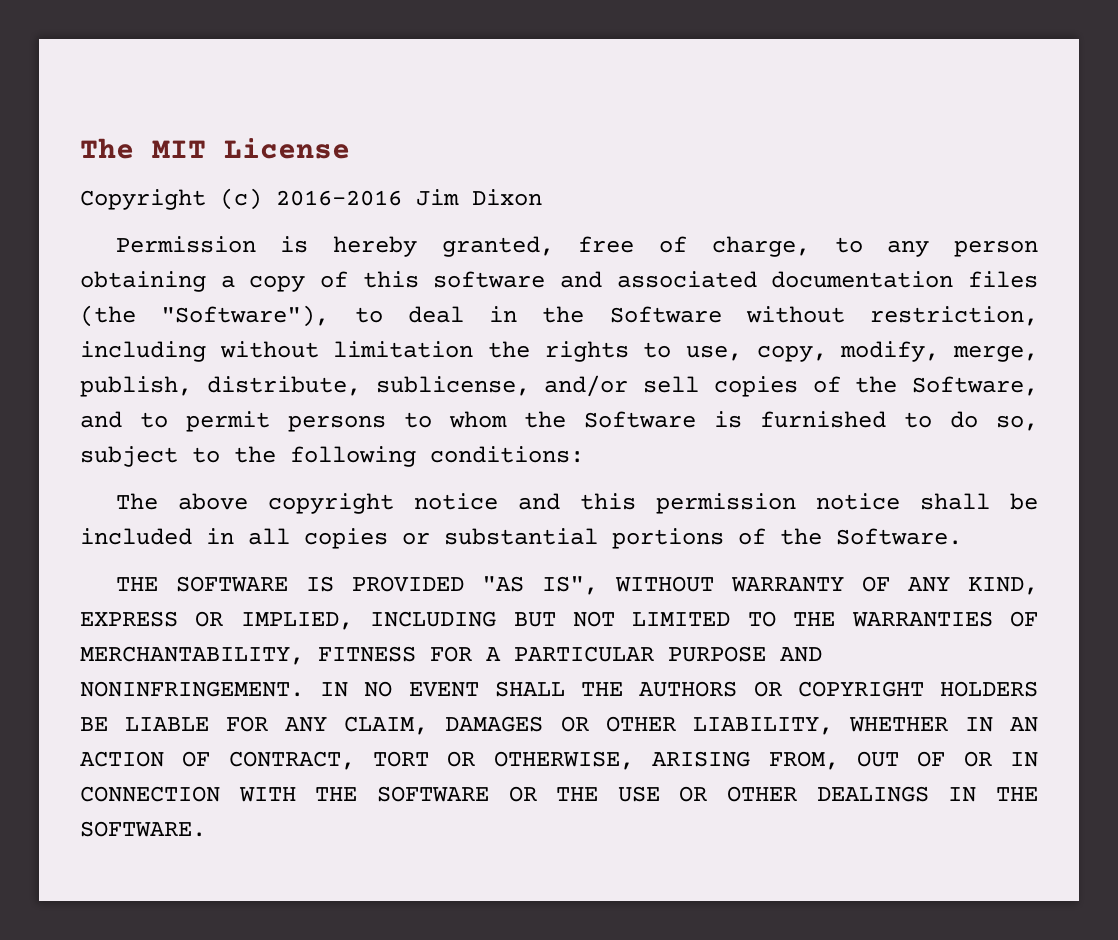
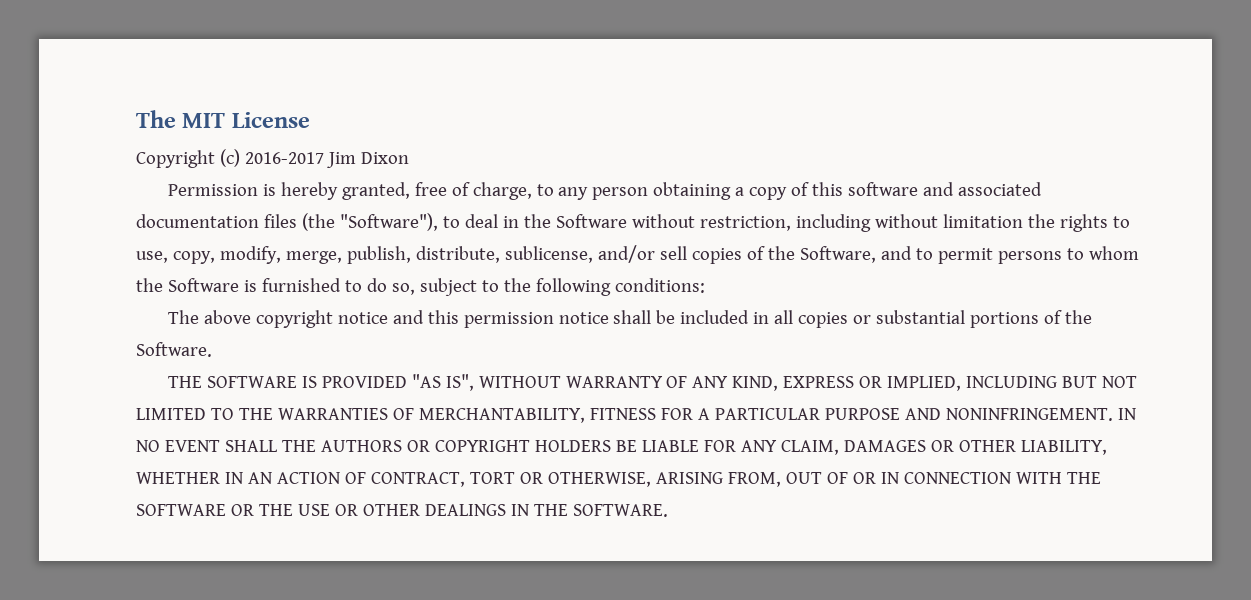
[276,190,402,206] 2016-2016 -> [244,152,324,164] 2016-2017

